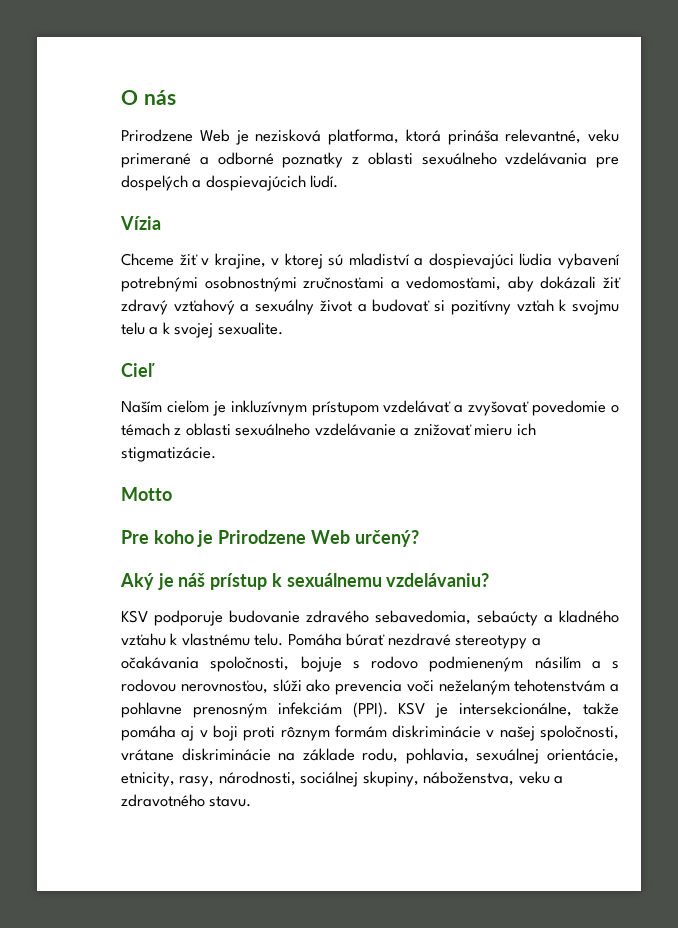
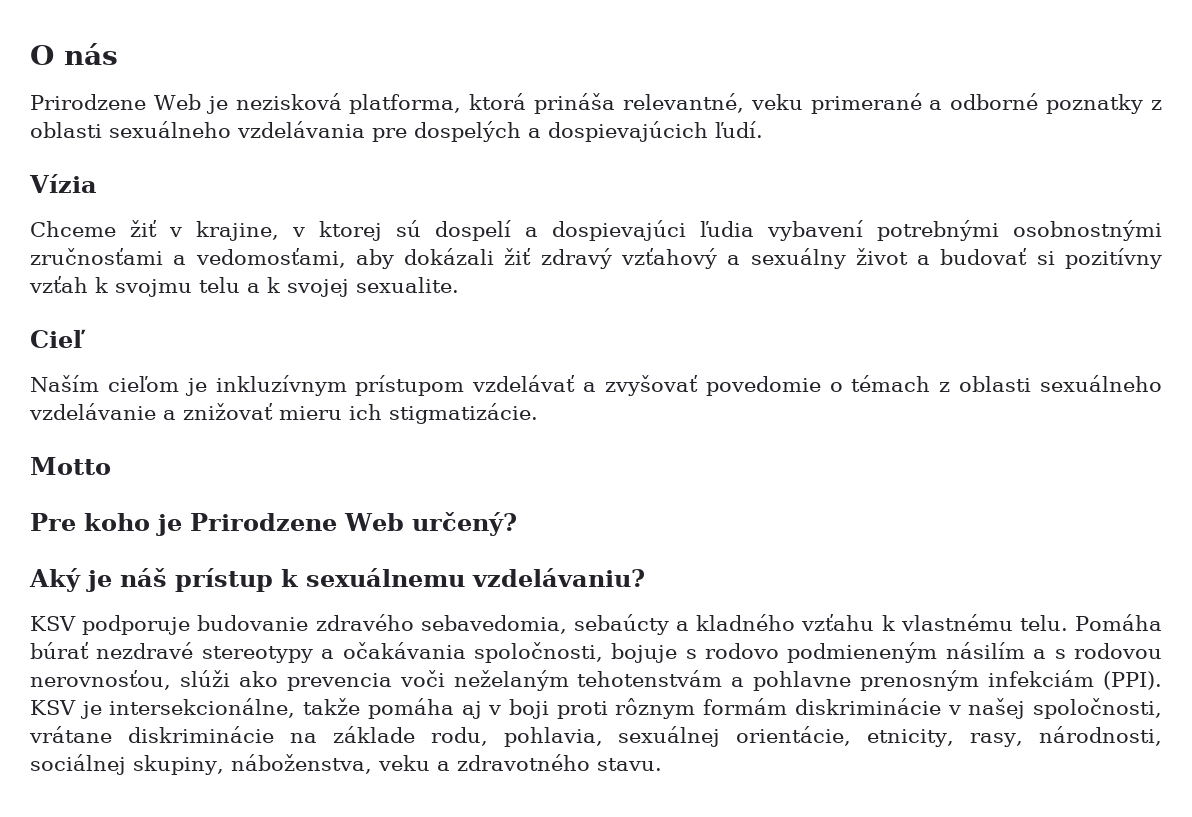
[348,253,410,266] mladiství -> [435,220,511,241] dospelí

